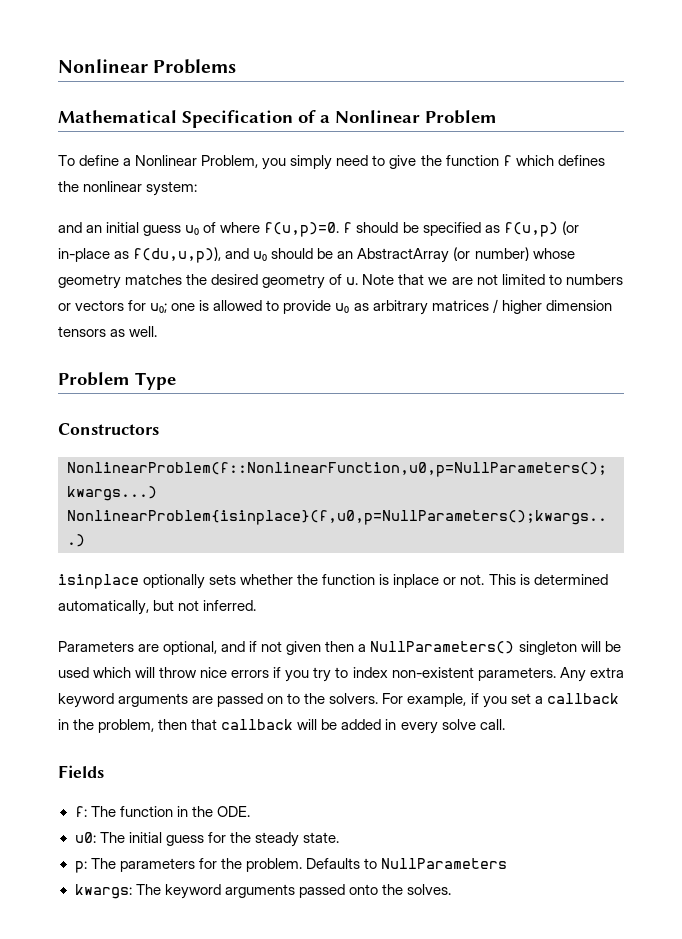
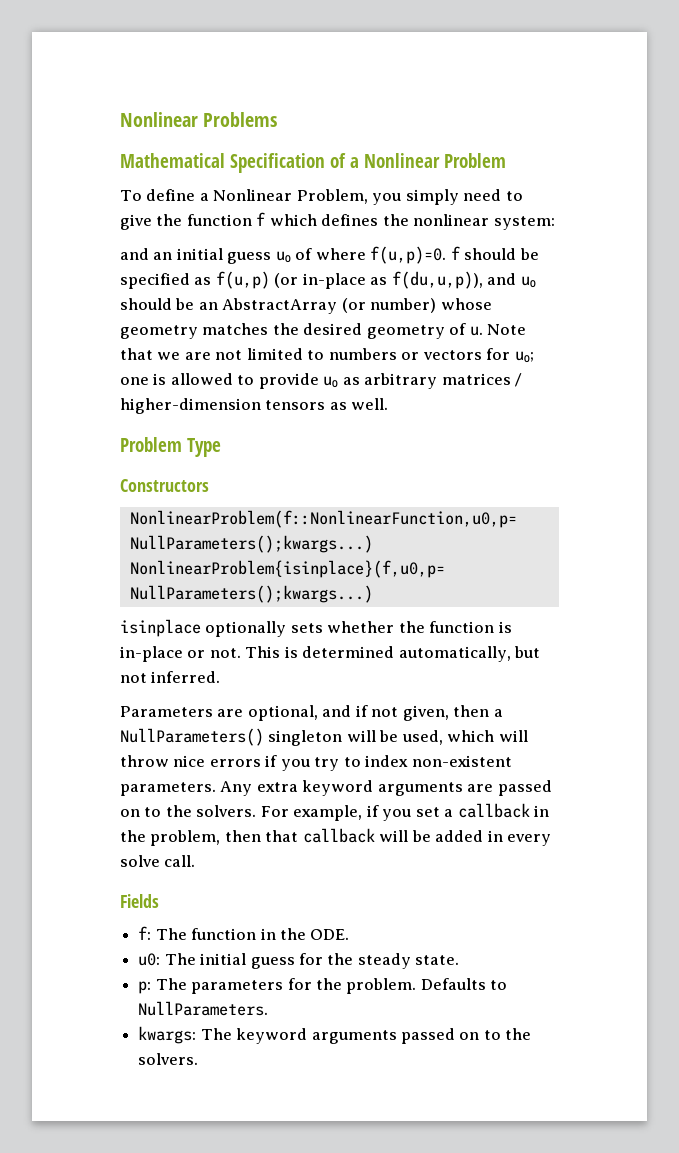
[501,300,612,314] higher dimension -> [120,398,261,414] higher-dimension
[393,574,440,588] inplace -> [120,646,183,662] in-place
[286,641,322,655] given -> [402,705,449,721] given,
[58,667,89,678] used -> [401,730,443,745] used,
[380,858,507,869] NullParameters -> [138,1001,269,1016] NullParameters.
[348,884,451,895] onto the solves. -> [459,1028,532,1040] [138,1053,199,1065] on to the solvers.

